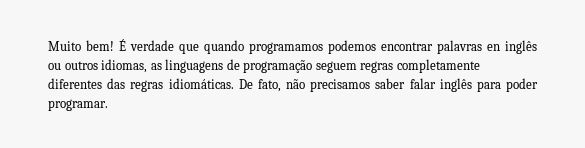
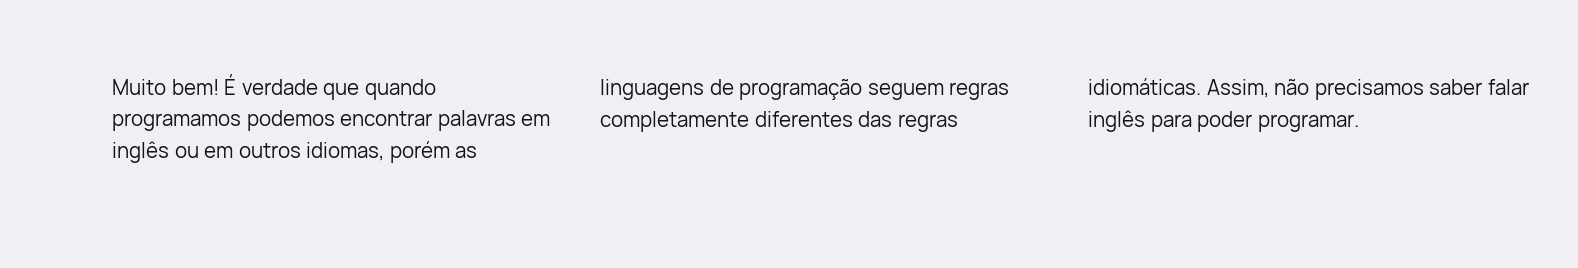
[487,44,500,51] en -> [521,114,551,126] em
(61, 66) none -> [204,146,234,158] em
(148, 66) none -> [389,141,450,163] porém
[238,79,281,92] De fato, -> [1206,79,1269,98] Assim,

